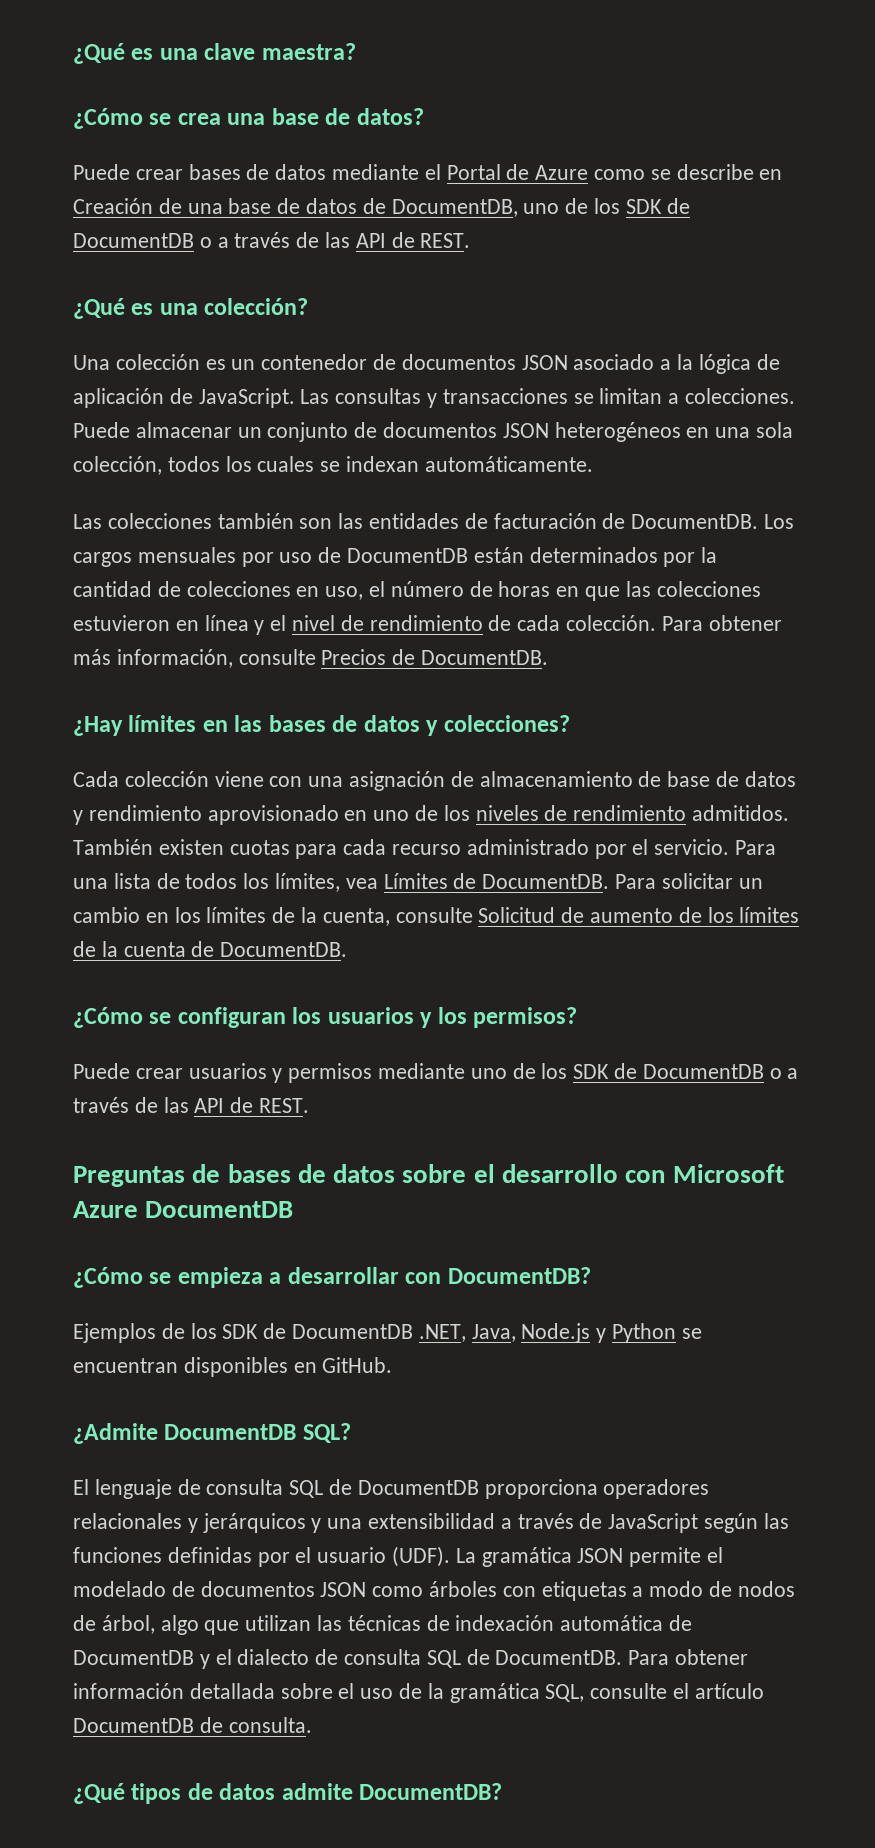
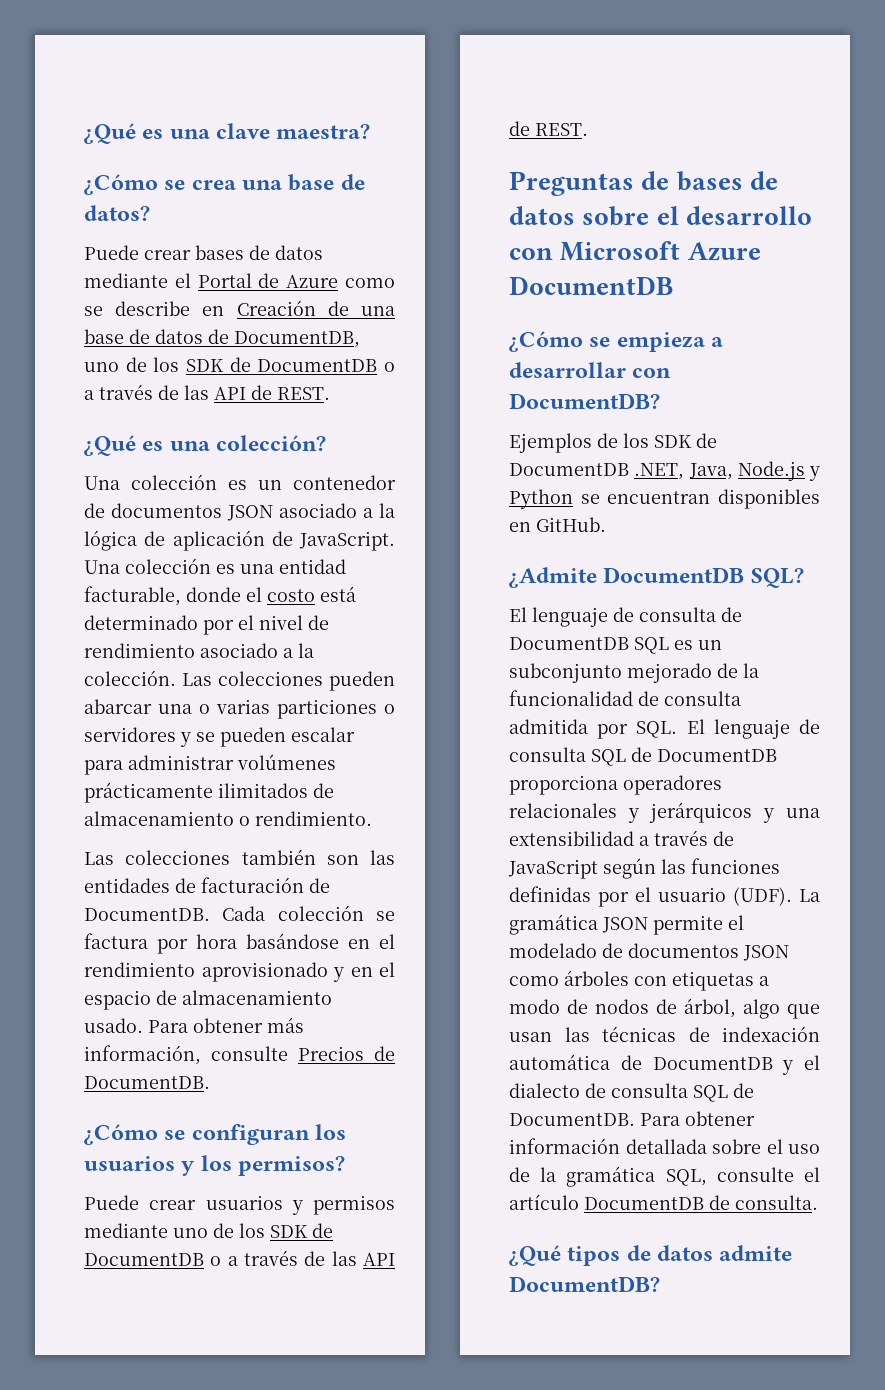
[300,388,796,408] [73,422,794,442] [73,456,593,475] Las consultas y transacciones se limitan a colecciones. Puede almacenar un conjunto de documentos JSON heterogéneos en una sola colección, todos los cuales se indexan automáticamente. -> [84,558,346,574] [84,586,356,606] [84,615,329,635] [84,643,314,658] [84,670,395,691] [84,699,395,719] [84,727,355,747] [84,754,336,775] [84,782,334,803] [84,811,372,826] Una colección es una entidad facturable, donde el costo está determinado por el nivel de rendimiento asociado a la colección. Las colecciones pueden abarcar una o varias particiones o servidores y se pueden escalar para administrar volúmenes prácticamente ilimitados de almacenamiento o rendimiento.
[764,514,795,529] [73,547,718,567] [73,581,761,601] [73,615,657,635] Los cargos mensuales por uso de DocumentDB están determinados por la cantidad de colecciones en uso, el número de horas en que las colecciones estuvieron en línea y el nivel de rendimiento de cada colección. -> [222,905,395,921] [84,933,395,954] [84,962,395,982] [84,990,332,1010] [84,1018,143,1033] Cada colección se factura por hora basándose en el rendimiento aprovisionado y en el espacio de almacenamiento usado.
[73,715,570,736] [73,771,796,791] [73,805,790,825] [73,839,777,859] [73,873,763,892] [73,907,800,926] [73,941,348,957] // ¿Hay límites en las bases de datos y colecciones? // Cada colección viene con una asignación de almacenamiento de base de datos y rendimiento aprovisionado en uno de los niveles de rendimiento admitidos. También existen cuotas para cada recurso administrado por el servicio. Para una lista de todos los límites, vea Límites de DocumentDB. Para solicitar un cambio en los límites de la cuenta, consulte Solicitud de aumento de los límites de la cuenta de DocumentDB. -> (210, 1082) none
(284, 1487) none -> [721,607,742,622] [509,637,722,654] [509,663,759,683] [509,690,741,706] [509,719,820,739] [509,747,586,762] de DocumentDB SQL es un subconjunto mejorado de la funcionalidad de consulta admitida por SQL. El lenguaje de consulta
[245,1615,312,1631] utilizan -> [509,1032,552,1042] usan

